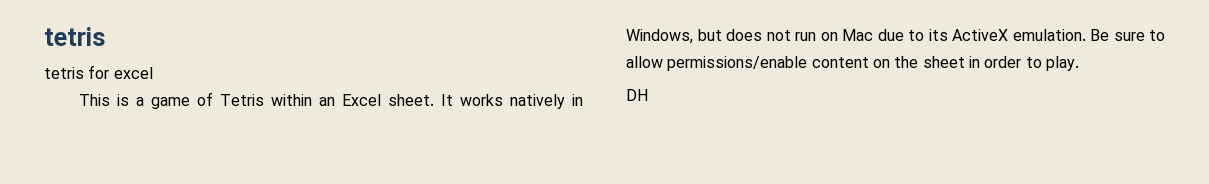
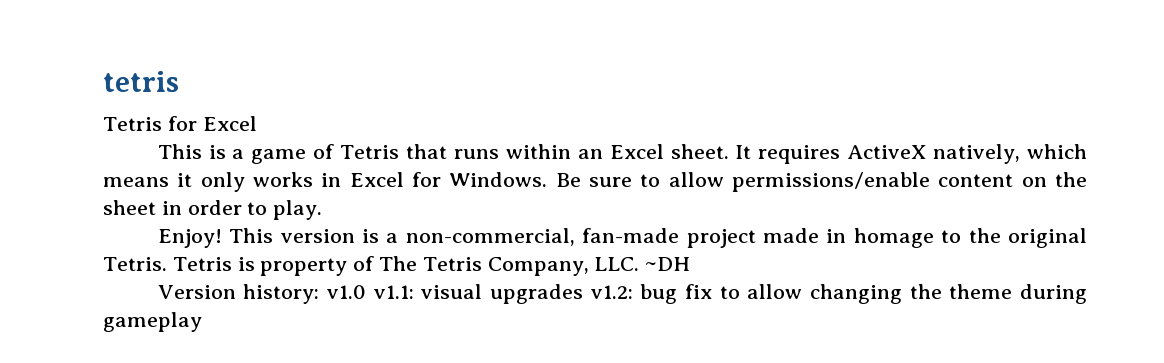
[44,65,153,79] tetris for excel -> [103,116,257,131] Tetris for Excel
(264, 100) none -> [406,144,499,159] that runs
[459,94,583,109] [626,29,1086,44] works natively in Windows, but does not run on Mac due to its ActiveX emulation. -> [758,144,1088,164] [103,172,548,192] requires ActiveX natively, which means it only works in Excel for Windows.
[626,89,648,101] DH -> [157,228,1087,248] [103,256,691,276] [157,284,1088,304] [103,312,202,332] Enjoy! This version is a non-commercial, fan-made project made in homage to the original Tetris. Tetris is property of The Tetris Company, LLC. ~DH // Version history: v1.0 v1.1: visual upgrades v1.2: bug fix to allow changing the theme during gameplay

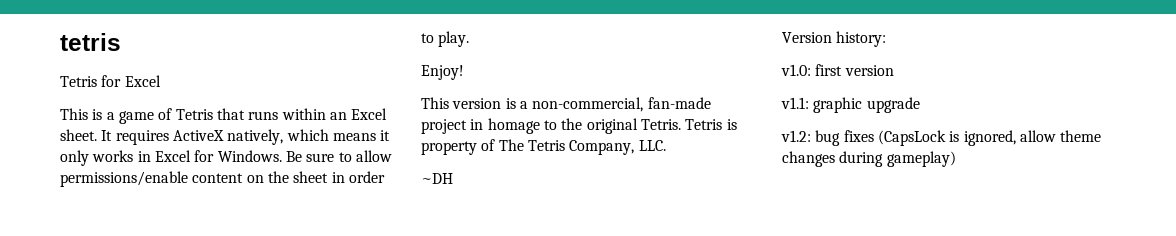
(222, 238) none -> (464, 72) //
[762,228,819,243] made -> (467, 126) none
(640, 264) none -> (666, 145) //
[326,284,1088,304] [103,312,202,332] v1.0 v1.1: visual upgrades v1.2: bug fix to allow changing the theme during gameplay -> [781,64,894,76] [781,97,920,113] [781,130,1102,146] [782,151,956,167] // v1.0: first version // v1.1: graphic upgrade // v1.2: bug fixes (CapsLock is ignored, allow theme changes during gameplay)

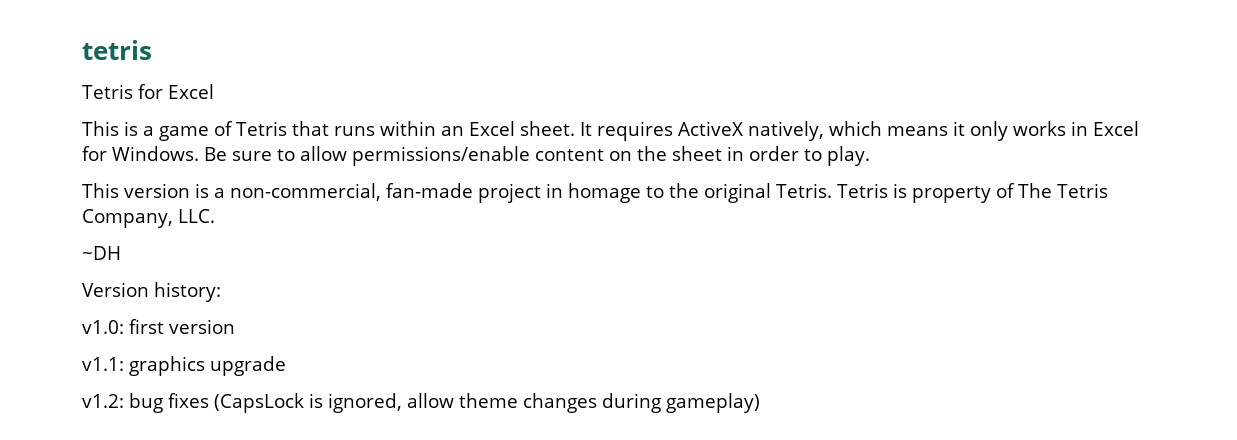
[421,65,464,80] // Enjoy! -> (870, 156) none
[813,97,863,113] graphic -> [129,356,205,376] graphics

